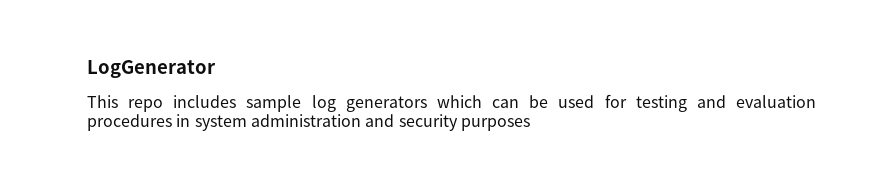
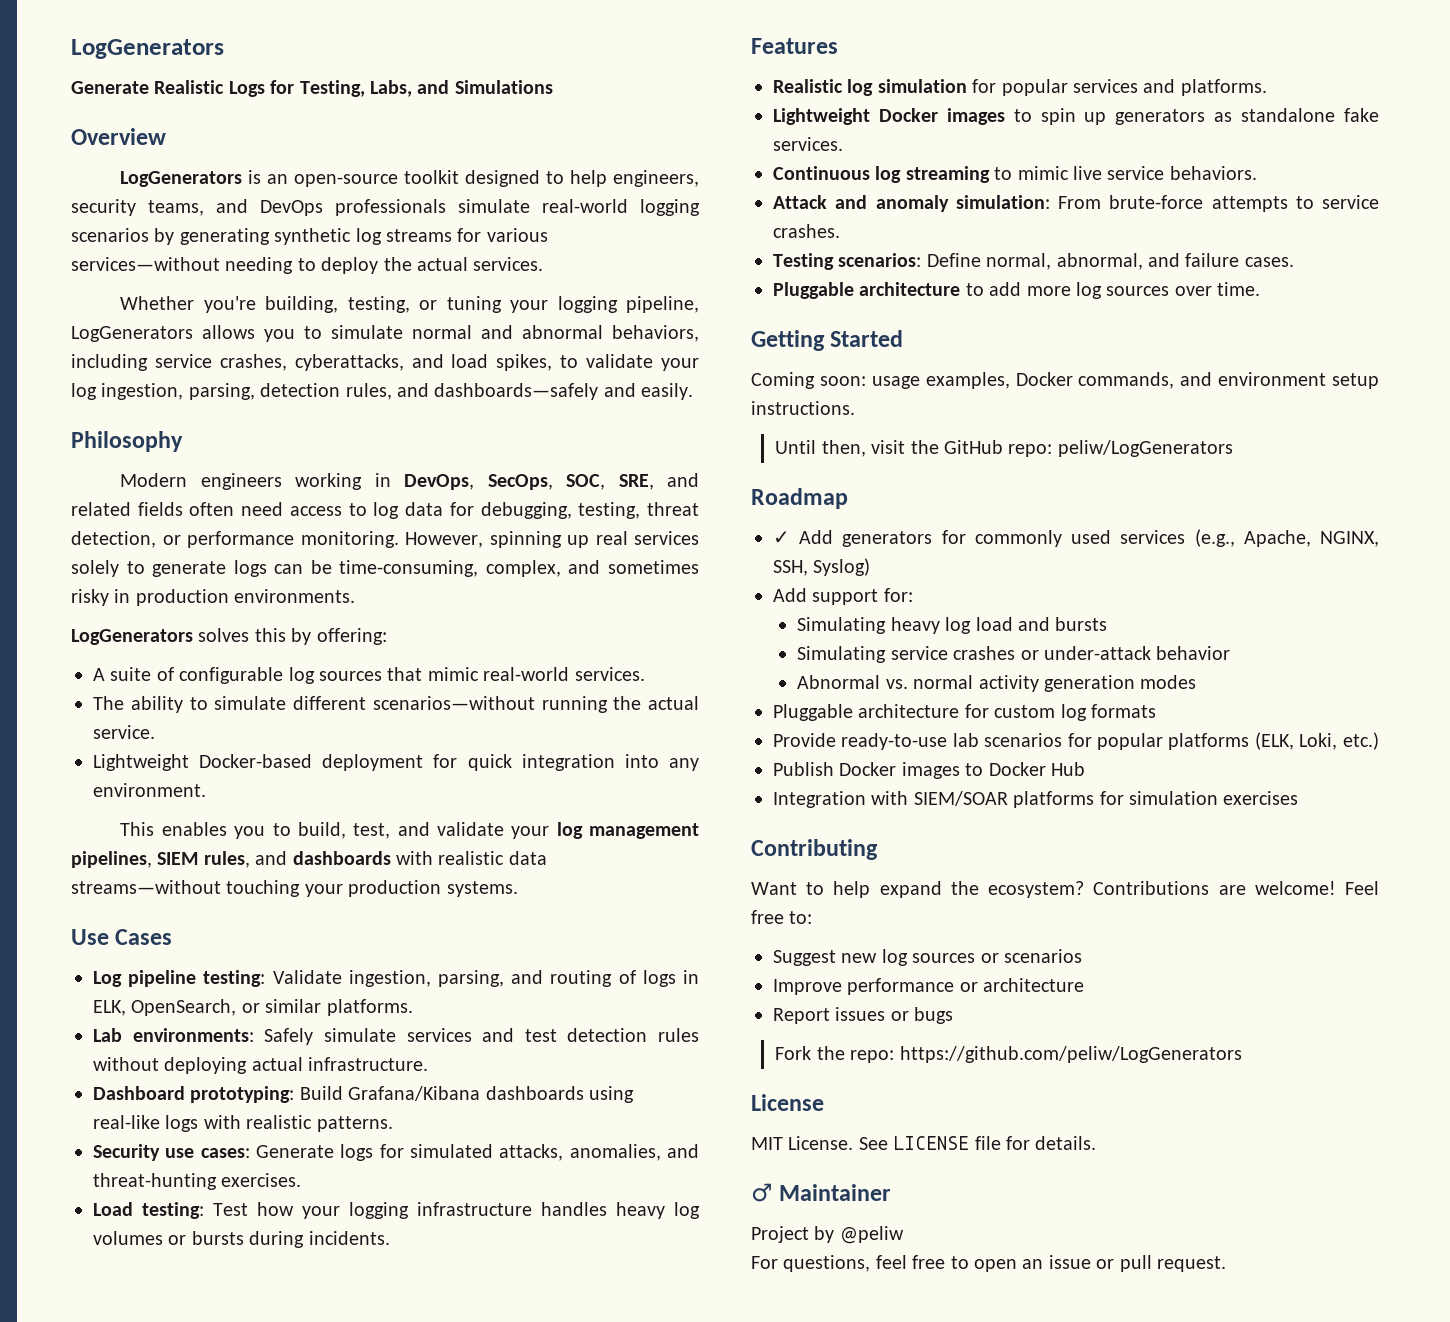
[87,60,216,78] [87,94,816,112] [87,114,530,131] LogGenerator // This repo includes sample log generators which can be used for testing and evaluation procedures in system administration and security purposes -> [71,39,224,59] [71,80,553,97] [71,128,166,145] [120,170,699,187] [71,199,700,216] [71,228,548,245] [71,257,544,274] [120,296,699,313] [71,325,699,342] [71,354,700,371] [71,383,694,400] [71,431,183,452] [120,473,699,490] [71,502,700,519] [71,531,699,548] [71,560,699,577] [71,589,356,606] [71,628,387,645] [93,667,645,684] [93,696,699,713] [93,725,155,739] [93,754,699,771] [93,783,206,797] [120,822,699,839] [71,851,547,868] [71,880,518,897] [71,929,173,945] [93,970,700,987] [93,999,413,1016] [93,1028,699,1045] [93,1057,429,1074] [93,1086,634,1103] [93,1115,393,1132] [93,1144,699,1161] [93,1173,302,1190] [93,1202,700,1219] [93,1231,390,1248] [751,38,838,54] [773,79,1267,96] [773,108,1379,125] [773,137,843,151] [773,166,1257,183] [773,195,1379,212] [773,224,840,238] [773,253,1294,270] [773,282,1261,299] [751,330,904,351] [751,372,1379,389] [751,401,855,415] [775,440,1233,457] [751,488,848,509] [773,529,1379,547] [773,558,871,576] [773,588,913,605] [797,617,1108,634] [797,646,1231,663] [797,675,1197,692] [773,704,1156,721] [773,732,1379,750] [773,762,1085,779] [773,791,1299,808] [751,839,878,860] [751,881,1379,898] [751,910,813,924] [773,949,1082,966] [773,978,1085,995] [773,1007,954,1024] [775,1046,1242,1063] [751,1094,824,1111] [751,1136,1097,1150] [751,1183,892,1202] [751,1226,904,1244] [751,1255,1226,1272] LogGenerators // Generate Realistic Logs for Testing, Labs, and Simulations // Overview // LogGenerators is an open-source toolkit designed to help engineers, security teams, and DevOps professionals simulate real-world logging scenarios by generating synthetic log streams for various services—without needing to deploy the actual services. // Whether you're building, testing, or tuning your logging pipeline, LogGenerators allows you to simulate normal and abnormal behaviors, including service crashes, cyberattacks, and load spikes, to validate your log ingestion, parsing, detection rules, and dashboards—safely and easily. // Philosophy // Modern engineers working in DevOps, SecOps, SOC, SRE, and related fields often need access to log data for debugging, testing, threat detection, or performance monitoring. However, spinning up real services solely to generate logs can be time-consuming, complex, and sometimes risky in production environments. // LogGenerators solves this by offering: // A suite of configurable log sources that mimic real-world services. // The ability to simulate different scenarios—without running the actual service. // Lightweight Docker-based deployment for quick integration into any environment. // This enables you to build, test, and validate your log management pipelines, SIEM rules, and dashboards with realistic data streams—without touching your production systems. // Use Cases // Log pipeline testing: Validate ingestion, parsing, and routing of logs in ELK, OpenSearch, or similar platforms. // Lab environments: Safely simulate services and test detection rules without deploying actual infrastructure. // Dashboard prototyping: Build Grafana/Kibana dashboards using real-like logs with realistic patterns. // Security use cases: Generate logs for simulated attacks, anomalies, and threat-hunting exercises. // Load testing: Test how your logging infrastructure handles heavy log volumes or bursts during incidents. // Features // Realistic log simulation for popular services and platforms. // Lightweight Docker images to spin up generators as standalone fake services. // Continuous log streaming to mimic live service behaviors. // Attack and anomaly simulation: From brute-force attempts to service crashes. // Testing scenarios: Define normal, abnormal, and failure cases. // Pluggable architecture to add more log sources over time. // Getting Started // Coming soon: usage examples, Docker commands, and environment setup instructions. // Until then, visit the GitHub repo: peliw/LogGenerators // Roadmap // ✓ Add generators for commonly used services (e.g., Apache, NGINX, SSH, Syslog) // Add support for: // Simulating heavy log load and bursts // Simulating service crashes or under-attack behavior // Abnormal vs. normal activity generation modes // Pluggable architecture for custom log formats // Provide ready-to-use lab scenarios for popular platforms (ELK, Loki, etc.) // Publish Docker images to Docker Hub // Integration with SIEM/SOAR platforms for simulation exercises // Contributing // Want to help expand the ecosystem? Contributions are welcome! Feel free to: // Suggest new log sources or scenarios // Improve performance or architecture // Report issues or bugs // Fork the repo: https://github.com/peliw/LogGenerators // License // MIT License. See LICENSE file for details. // ♂ Maintainer // Project by @peliw // For questions, feel free to open an issue or pull request.

